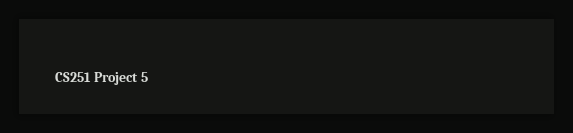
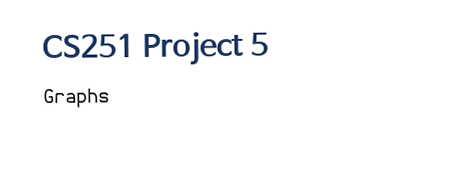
(148, 77) none -> [43,88,110,109] // Graphs

